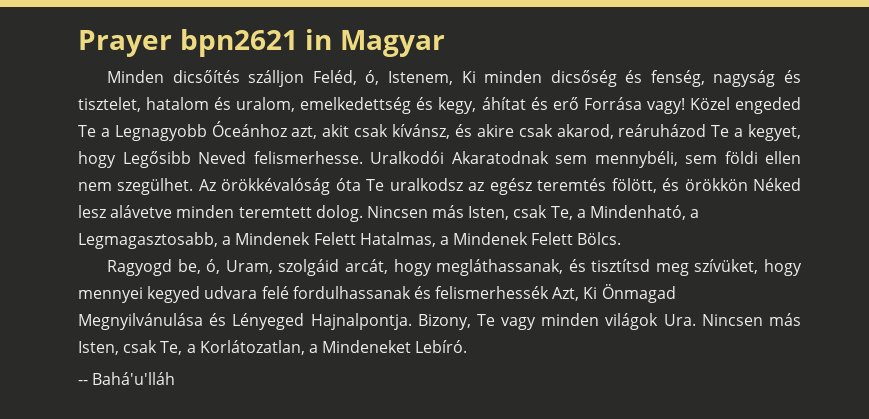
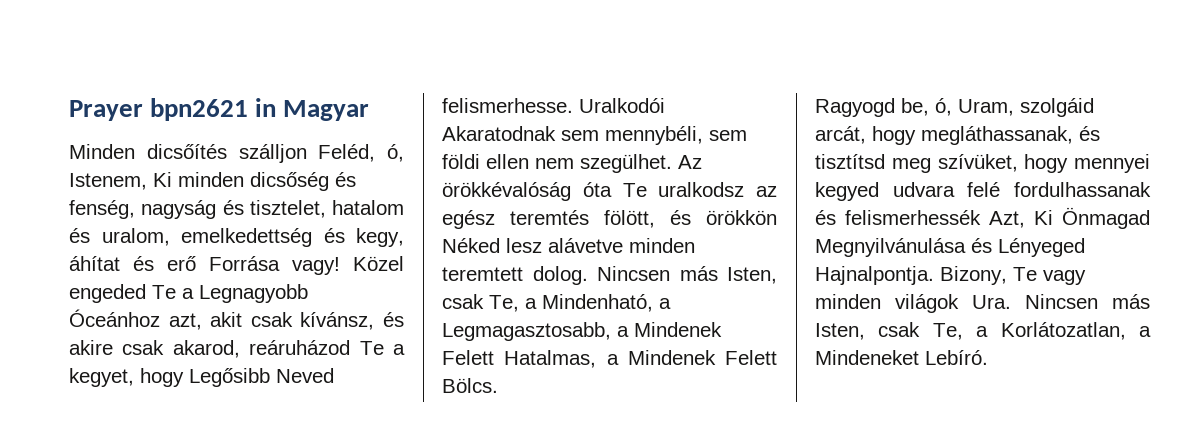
[78,372,176,385] // -- Bahá'u'lláh -> (988, 357) none

